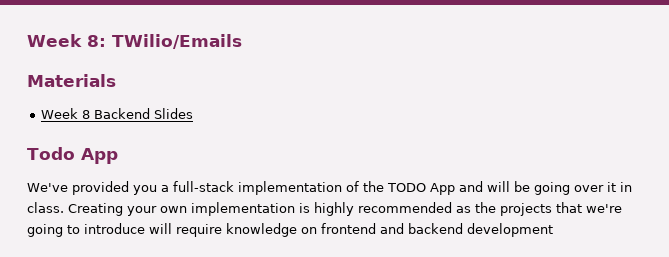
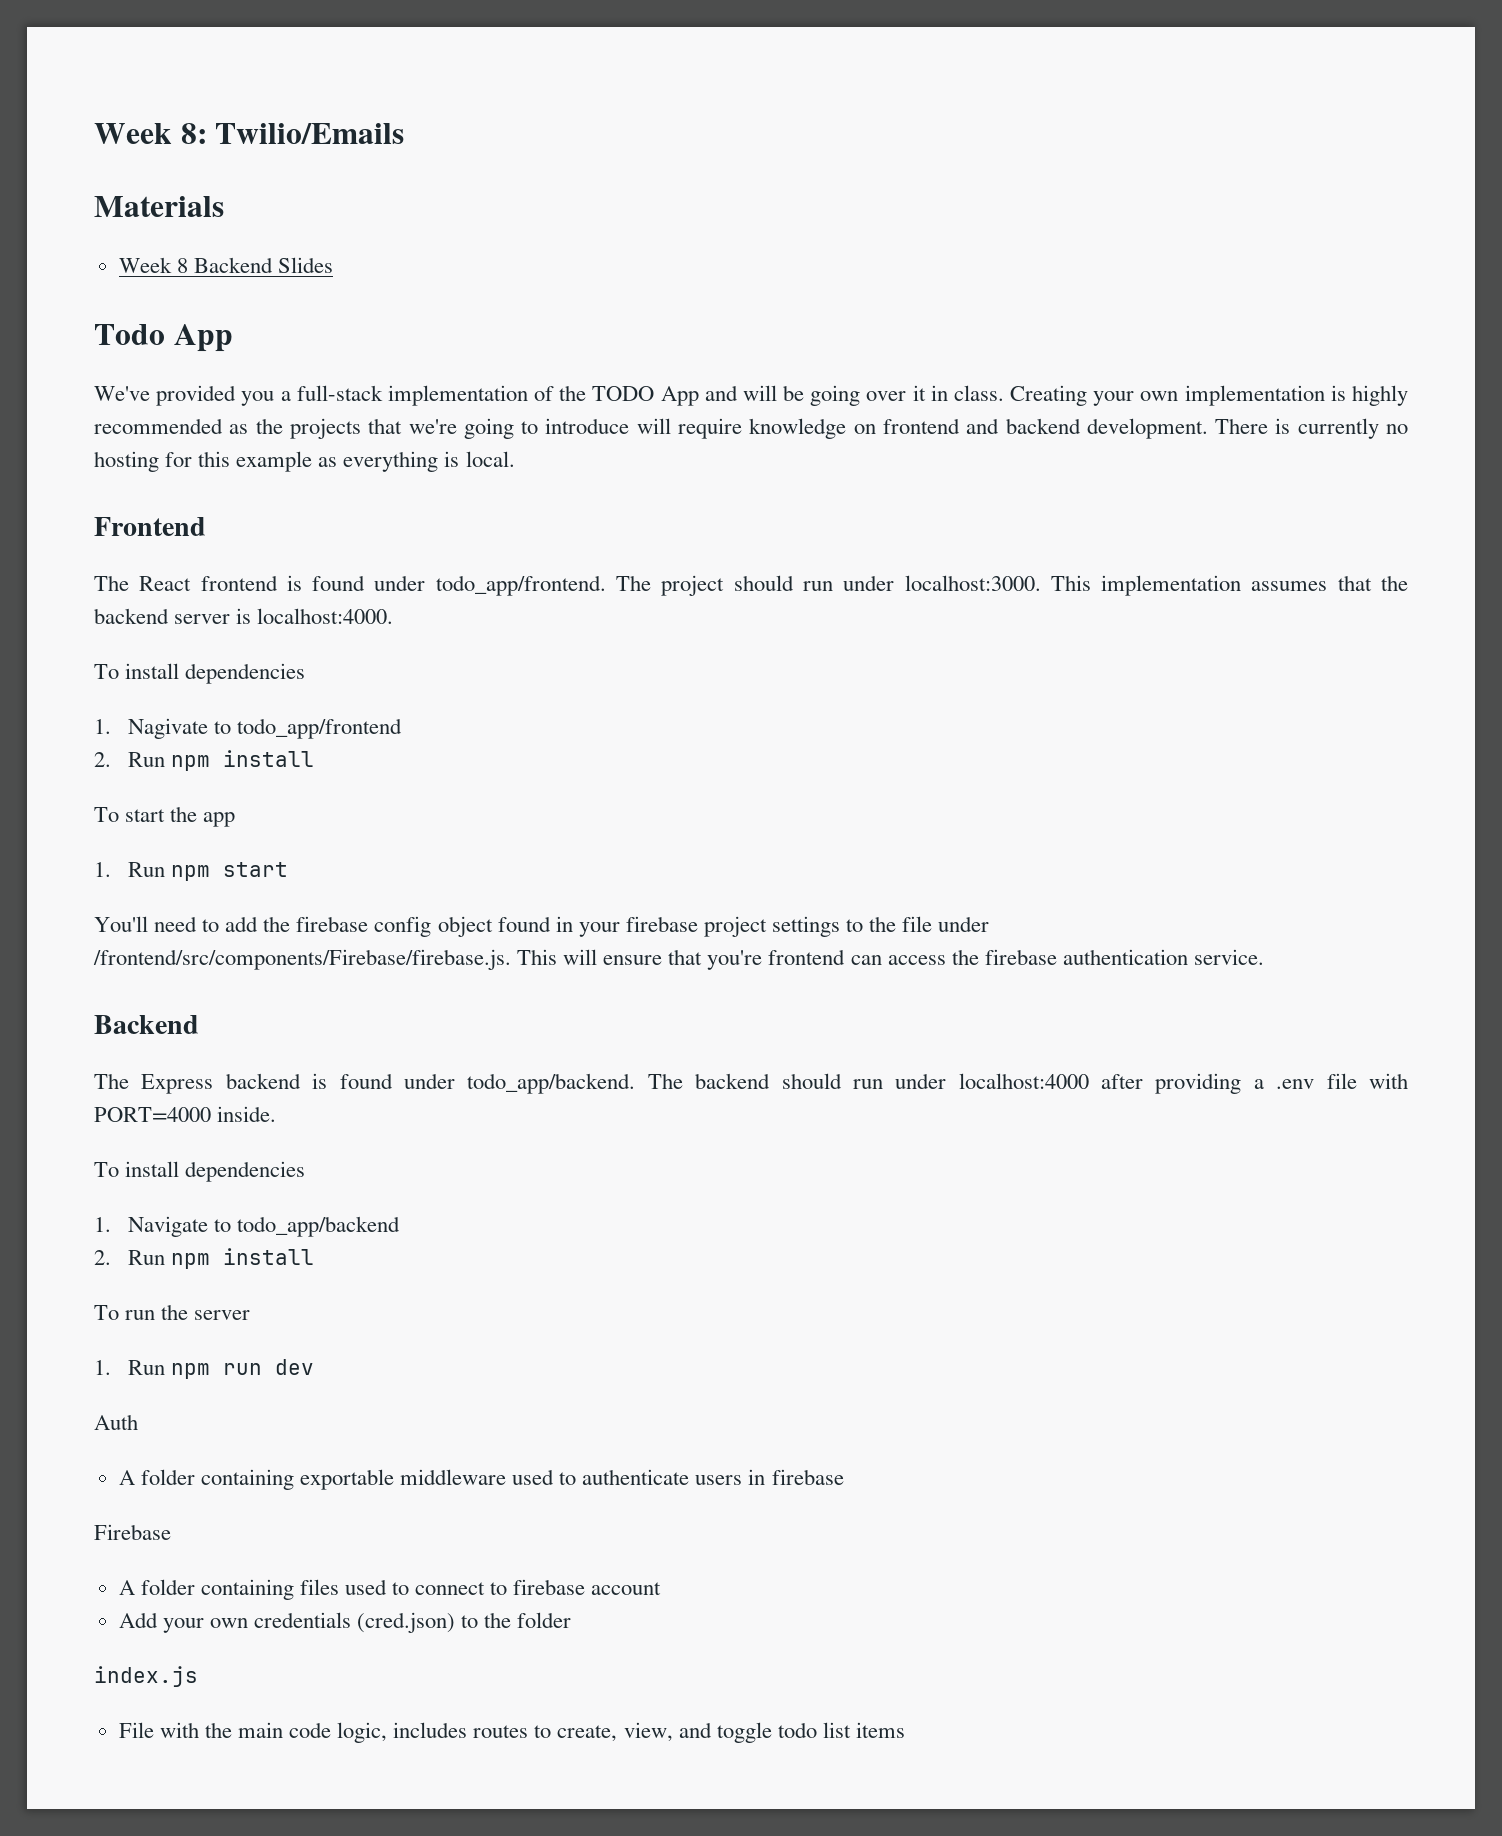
[112,34,242,49] TWilio/Emails -> [215,123,405,144] Twilio/Emails
[467,223,553,237] development -> [1086,418,1408,439] [94,451,515,472] [94,517,206,536] [94,575,1408,596] [94,608,394,624] [94,663,306,684] [94,718,403,739] [94,750,315,771] [94,806,236,827] [94,862,289,881] [94,916,990,937] [93,949,1264,970] [94,1015,199,1034] [94,1073,1409,1094] [94,1106,277,1122] [94,1161,306,1182] [94,1216,401,1237] [94,1248,315,1269] [94,1304,251,1320] [94,1359,315,1379] [94,1414,138,1430] [118,1469,844,1490] [94,1524,171,1540] [118,1579,662,1600] [118,1612,572,1633] [94,1666,198,1687] [118,1722,905,1743] development. There is currently no hosting for this example as everything is local. // Frontend // The React frontend is found under todo_app/frontend. The project should run under localhost:3000. This implementation assumes that the backend server is localhost:4000. // To install dependencies // 1. Nagivate to todo_app/frontend // 2. Run npm install // To start the app // 1. Run npm start // You'll need to add the firebase config object found in your firebase project settings to the file under /frontend/src/components/Firebase/firebase.js. This will ensure that you're frontend can access the firebase authentication service. // Backend // The Express backend is found under todo_app/backend. The backend should run under localhost:4000 after providing a .env file with PORT=4000 inside. // To install dependencies // 1. Navigate to todo_app/backend // 2. Run npm install // To run the server // 1. Run npm run dev // Auth // A folder containing exportable middleware used to authenticate users in firebase // Firebase // A folder containing files used to connect to firebase account // Add your own credentials (cred.json) to the folder // index.js // File with the main code logic, includes routes to create, view, and toggle todo list items

